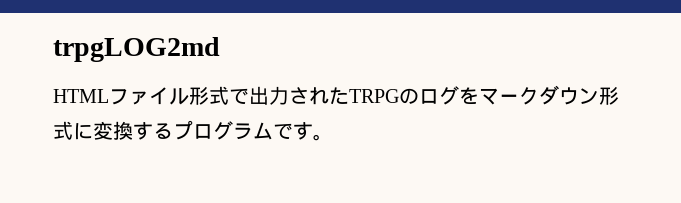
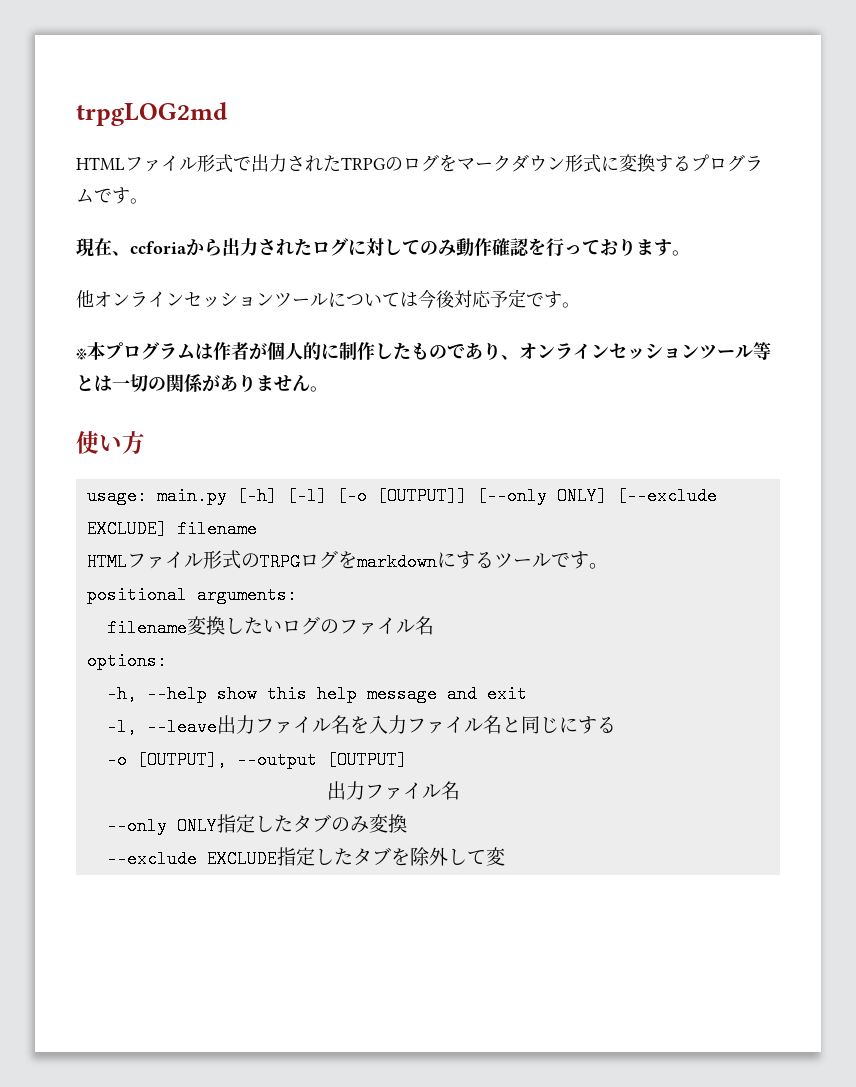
(333, 137) none -> [76,238,690,257] [76,289,580,309] [76,342,771,360] [76,374,328,392] [76,431,145,454] [86,487,717,505] [86,520,257,538] [86,550,608,571] [86,586,297,604] [106,616,434,637] [86,652,167,670] [106,685,527,703] [106,715,616,736] [106,751,407,769] [326,781,460,800] [106,814,407,835] [106,847,505,868] // 現在、ccforiaから出力されたログに対してのみ動作確認を行っております。 // 他オンラインセッションツールについては今後対応予定です。 // ※本プログラムは作者が個人的に制作したものであり、オンラインセッションツール等とは一切の関係がありません。 // 使い方 // usage: main.py [-h] [-l] [-o [OUTPUT]] [--only ONLY] [--exclude EXCLUDE] filename // HTMLファイル形式のTRPGログをmarkdownにするツールです。 // positional arguments: // filename変換したいログのファイル名 // options: // -h, --help show this help message and exit // -l, --leave出力ファイル名を入力ファイル名と同じにする // -o [OUTPUT], --output [OUTPUT] // 出力ファイル名 // --only ONLY指定したタブのみ変換 // --exclude EXCLUDE指定したタブを除外して変

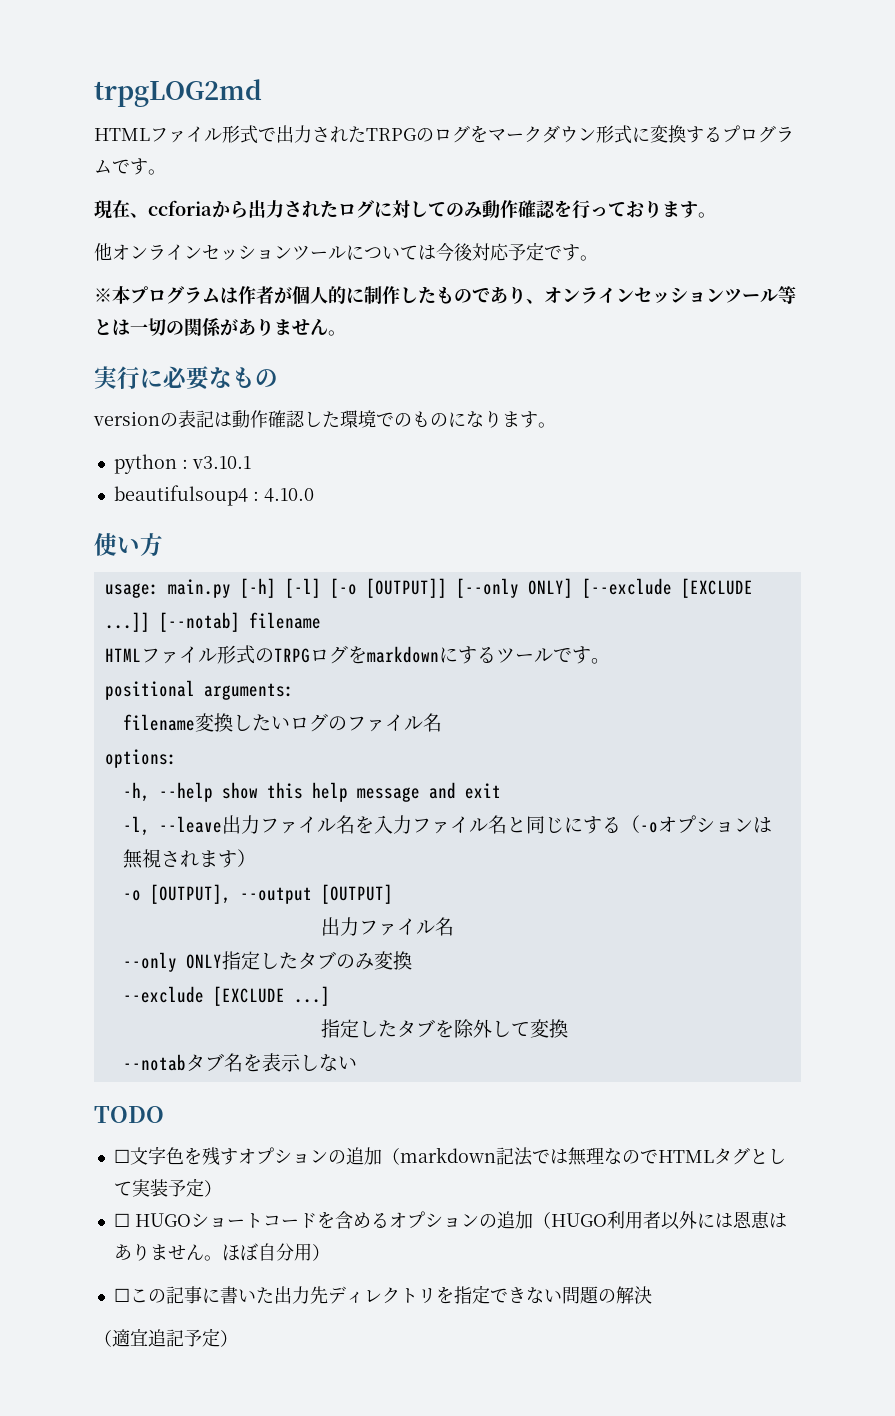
(328, 389) none -> [94,366,278,390] [93,410,556,428] [113,454,251,474] [113,485,314,506] // 実行に必要なもの // versionの表記は動作確認した環境でのものになります。 // python : v3.10.1 // beautifulsoup4 : 4.10.0
[86,520,167,538] EXCLUDE] -> [680,578,753,598] [104,612,240,632] [EXCLUDE ...]] [--notab]
(616, 725) none -> [620,815,772,833] [122,849,256,869] （-oオプションは無視されます）
[206,850,277,868] EXCLUDE -> [212,986,330,1006] [EXCLUDE ...] //
(505, 856) none -> [548,1019,568,1038] [122,1053,357,1072] [94,1106,164,1123] [113,1146,786,1166] [113,1178,222,1197] [113,1211,787,1230] [113,1243,330,1261] [113,1285,652,1304] [94,1328,238,1347] 換 // --notabタブ名を表示しない // TODO // ☐文字色を残すオプションの追加（markdown記法では無理なのでHTMLタグとして実装予定） // ☐ HUGOショートコードを含めるオプションの追加（HUGO利用者以外には恩恵はありません。ほぼ自分用） // ☐この記事に書いた出力先ディレクトリを指定できない問題の解決 // （適宜追記予定）

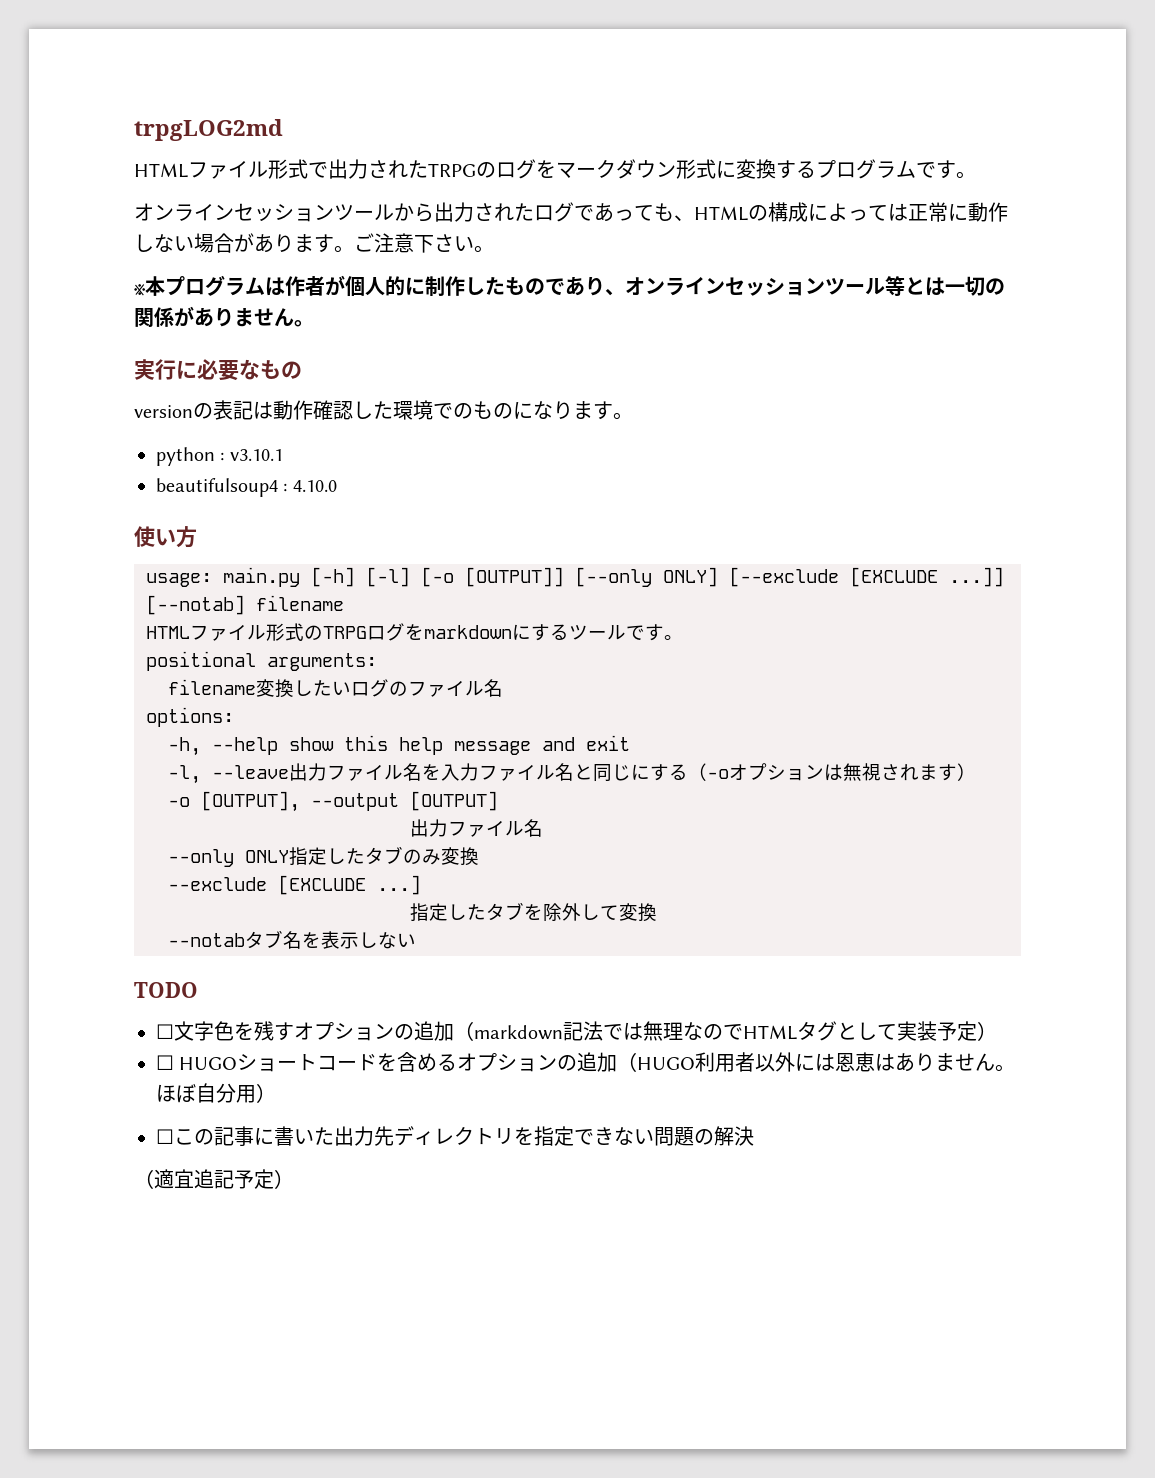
[94,200,716,219] [94,242,580,262] 現在、ccforiaから出力されたログに対してのみ動作確認を行っております。 // 他オンラインセッションツールについては今後対応予定です -> [134,202,1008,222] [134,233,474,253] オンラインセッションツールから出力されたログであっても、HTMLの構成によっては正常に動作しない場合があります。ご注意下さい

